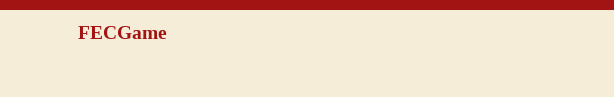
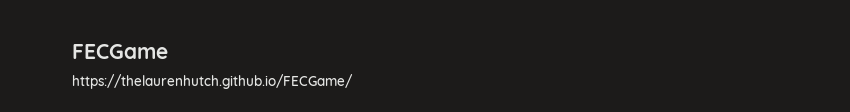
(167, 32) none -> [72,74,353,89] // https://thelaurenhutch.github.io/FECGame/

